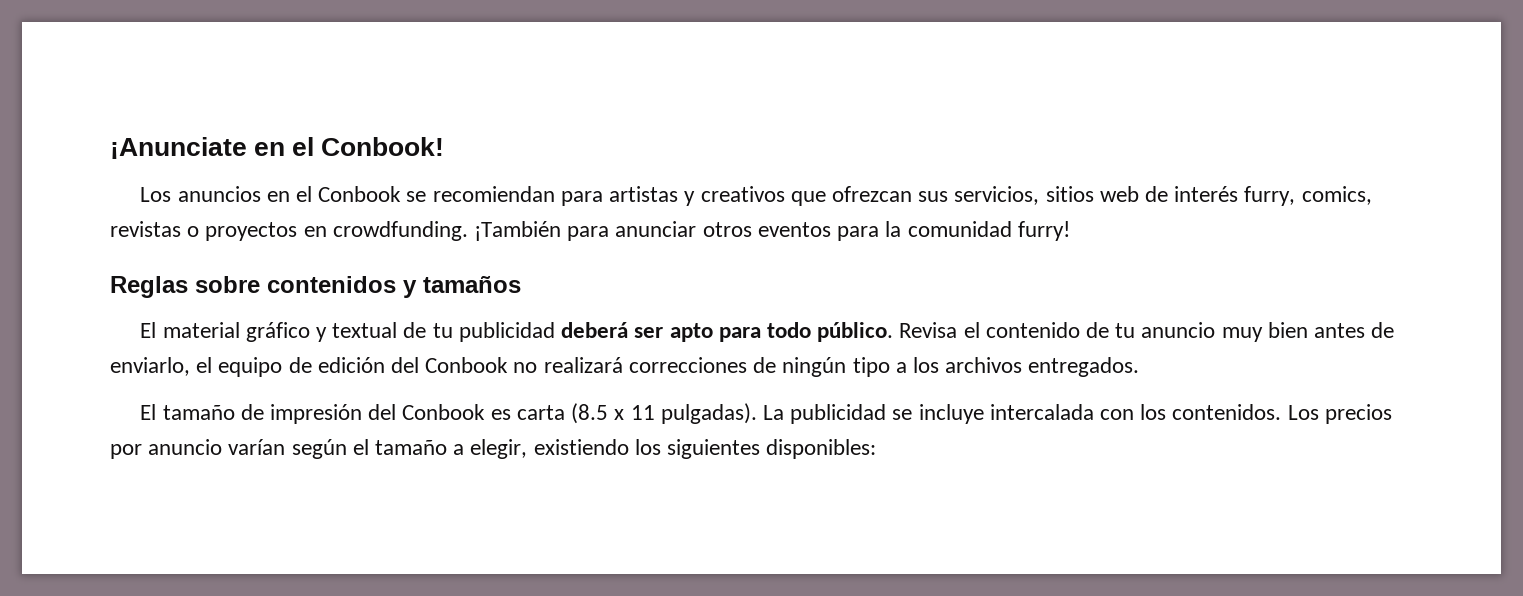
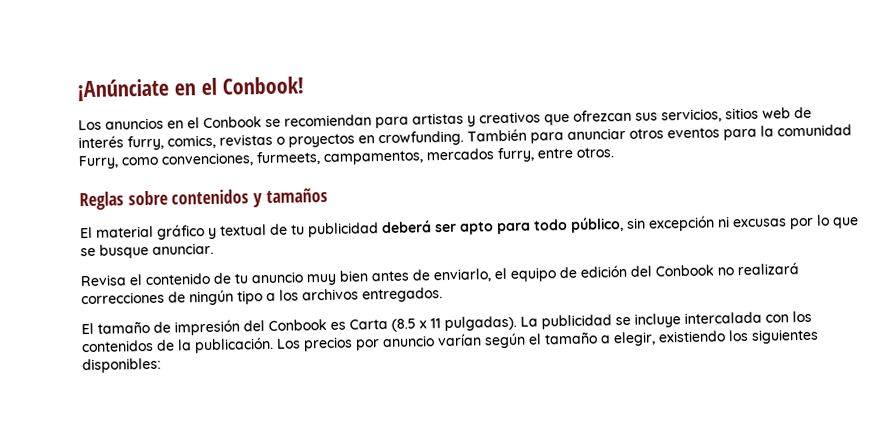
[110,137,247,159] ¡Anunciate -> [77,78,169,102] ¡Anúnciate
[332,221,562,241] crowdfunding. ¡También -> [378,128,527,147] crowfunding. También
[1017,221,1070,241] furry! -> [78,147,614,170] Furry, como convenciones, furmeets, campamentos, mercados furry, entre otros.
[817,322,894,342] público. -> [570,214,859,233] [80,242,214,259] público, sin excepción ni excusas por lo que se busque anunciar. //
[516,405,565,420] carta -> [349,319,388,330] Carta
[1172,404,1282,420] contenidos. -> [81,336,274,354] contenidos de la publicación.

